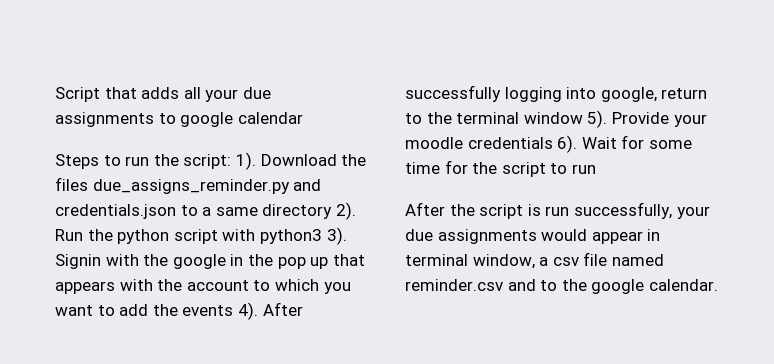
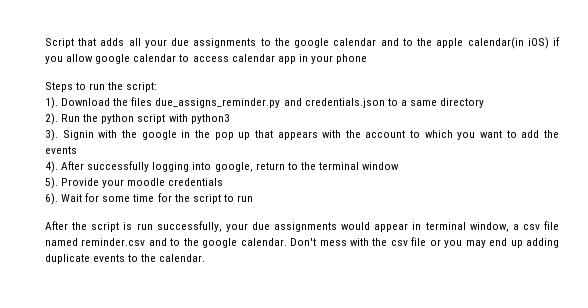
[180,112,303,127] google calendar -> [274,37,561,49] [45,54,368,64] the google calendar and to the apple calendar(in iOS) if you allow google calendar to access calendar app in your phone
(232, 161) none -> (158, 87) //
(333, 211) none -> (485, 103) //
(322, 236) none -> (230, 119) //
(234, 310) none -> (77, 150) //
(583, 118) none -> (400, 166) //
(553, 143) none -> (224, 182) //
(718, 285) none -> [290,237,559,248] [45,254,206,264] Don't mess with the csv file or you may end up adding duplicate events to the calendar.

